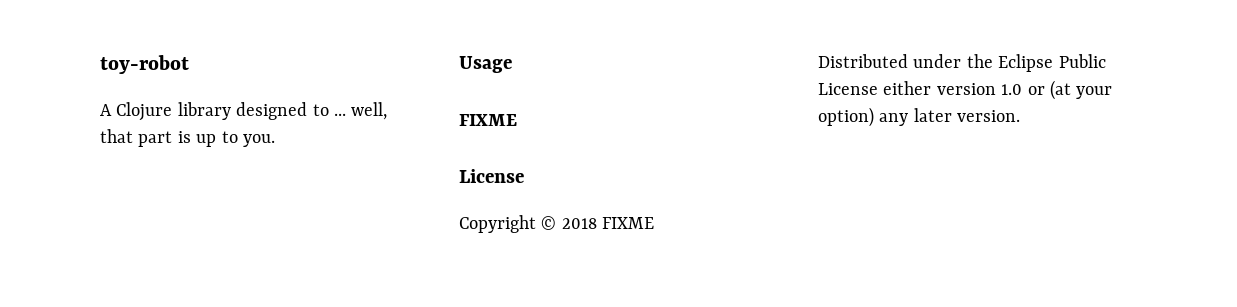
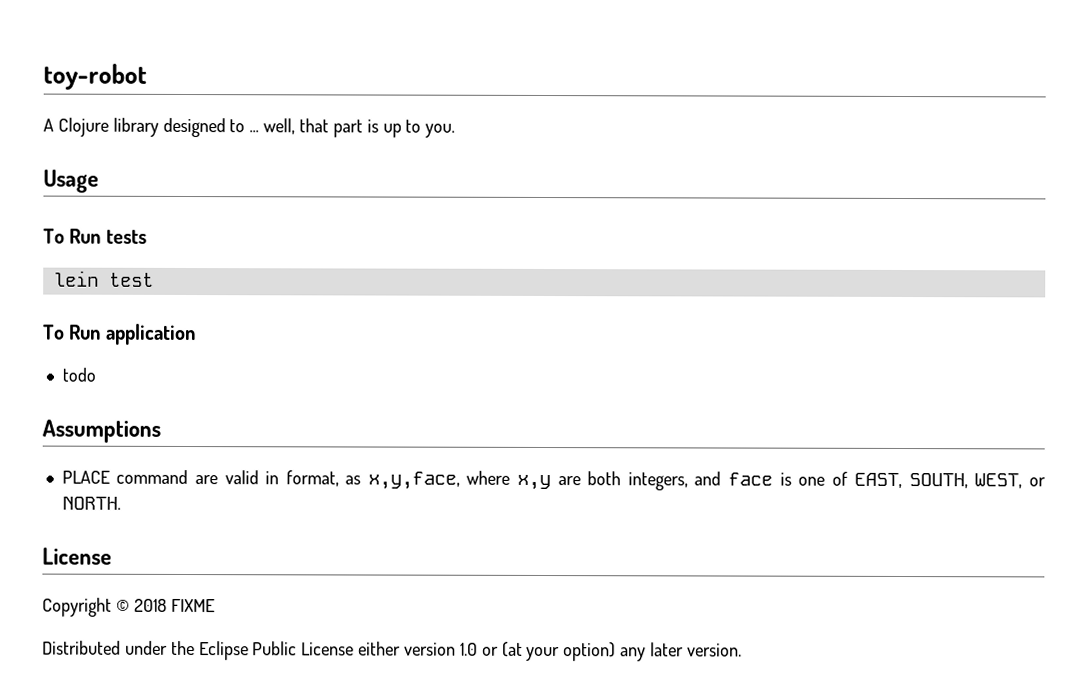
[459,114,517,126] FIXME -> [43,228,147,244] [53,270,154,287] [43,323,196,346] [61,367,96,382] [42,419,161,443] [61,469,1046,491] [61,496,121,510] To Run tests // lein test // To Run application // todo // Assumptions // PLACE command are valid in format, as x,y,face, where x,y are both integers, and face is one of EAST, SOUTH, WEST, or NORTH.

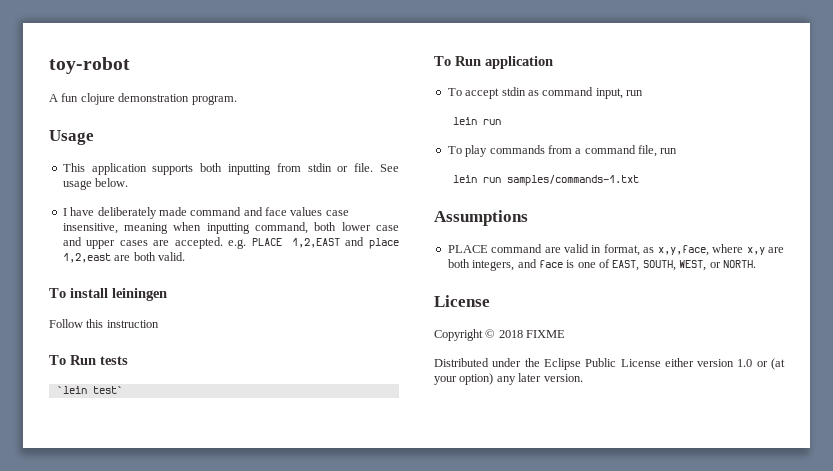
[57,117,456,138] [43,169,99,193] Clojure library designed to ... well, that part is up to you. // Usage -> [61,93,237,105] [49,130,94,145] [62,163,399,175] [62,178,129,190] [62,207,349,219] [62,222,399,234] [62,237,399,249] [62,252,185,263] [49,288,167,301] [49,319,159,328] fun clojure demonstration program. // Usage // This application supports both inputting from stdin or file. See usage below. // I have deliberately made command and face values case insensitive, meaning when inputting command, both lower case and upper cases are accepted. e.g. PLACE 1,2,EAST and place 1,2,east are both valid. // To install leiningen // Follow this instruction
[53,270,154,287] lein test -> [56,386,123,394] `lein test`
[61,367,96,382] todo -> [447,87,643,99] [452,117,501,125] [447,145,678,157] [452,175,639,186] To accept stdin as command input, run // lein run // To play commands from a command file, run // lein run samples/commands-1.txt

